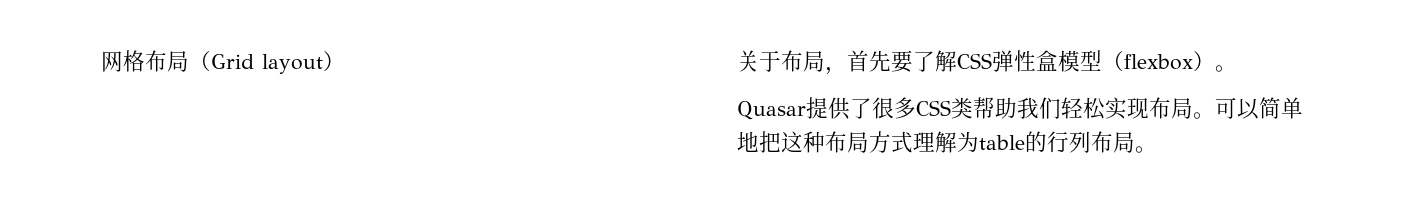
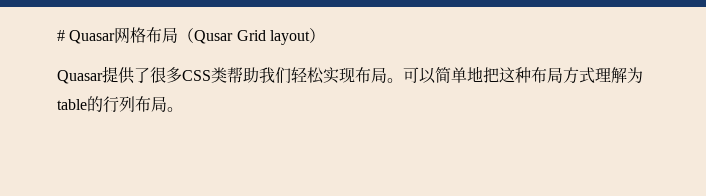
(101, 61) none -> [57,30,116,44] # Quasar
(211, 61) none -> [194,30,234,44] Qusar
[737,50,1237,75] // 关于布局，首先要了解CSS弹性盒模型（flexbox）。 -> (325, 35) none

